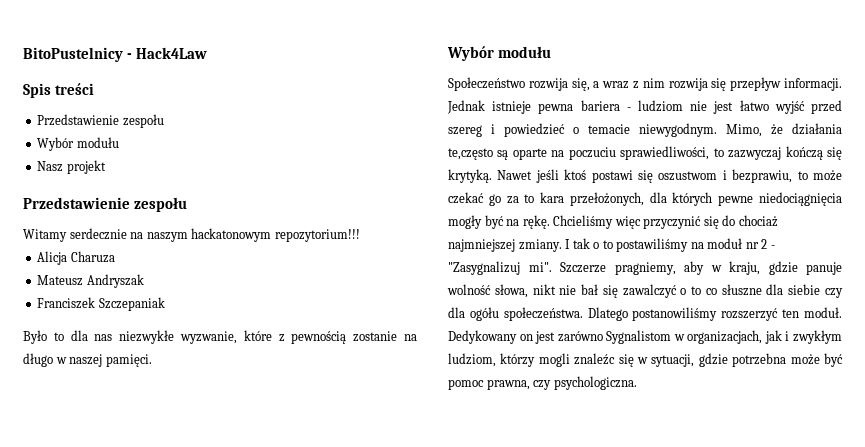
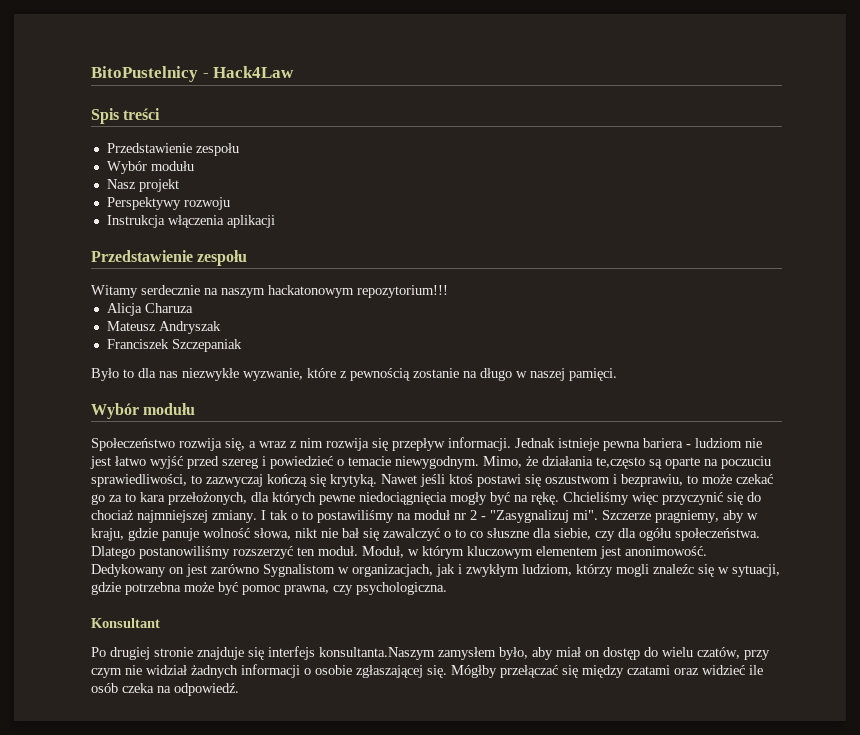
(106, 167) none -> [106,197,230,210] [106,215,275,228] // Perspektywy rozwoju // Instrukcja włączenia aplikacji
[788,284,821,295] siebie -> [554,528,591,540] siebie,
(842, 312) none -> [362,546,707,559] Moduł, w którym kluczowym elementem jest anonimowość.
(637, 383) none -> [91,618,160,628] [91,646,770,660] [91,664,763,678] [91,683,239,696] // Konsultant // Po drugiej stronie znajduje się interfejs konsultanta.Naszym zamysłem było, aby miał on dostęp do wielu czatów, przy czym nie widział żadnych informacji o osobie zgłaszającej się. Mógłby przełączać się między czatami oraz widzieć ile osób czeka na odpowiedź.

